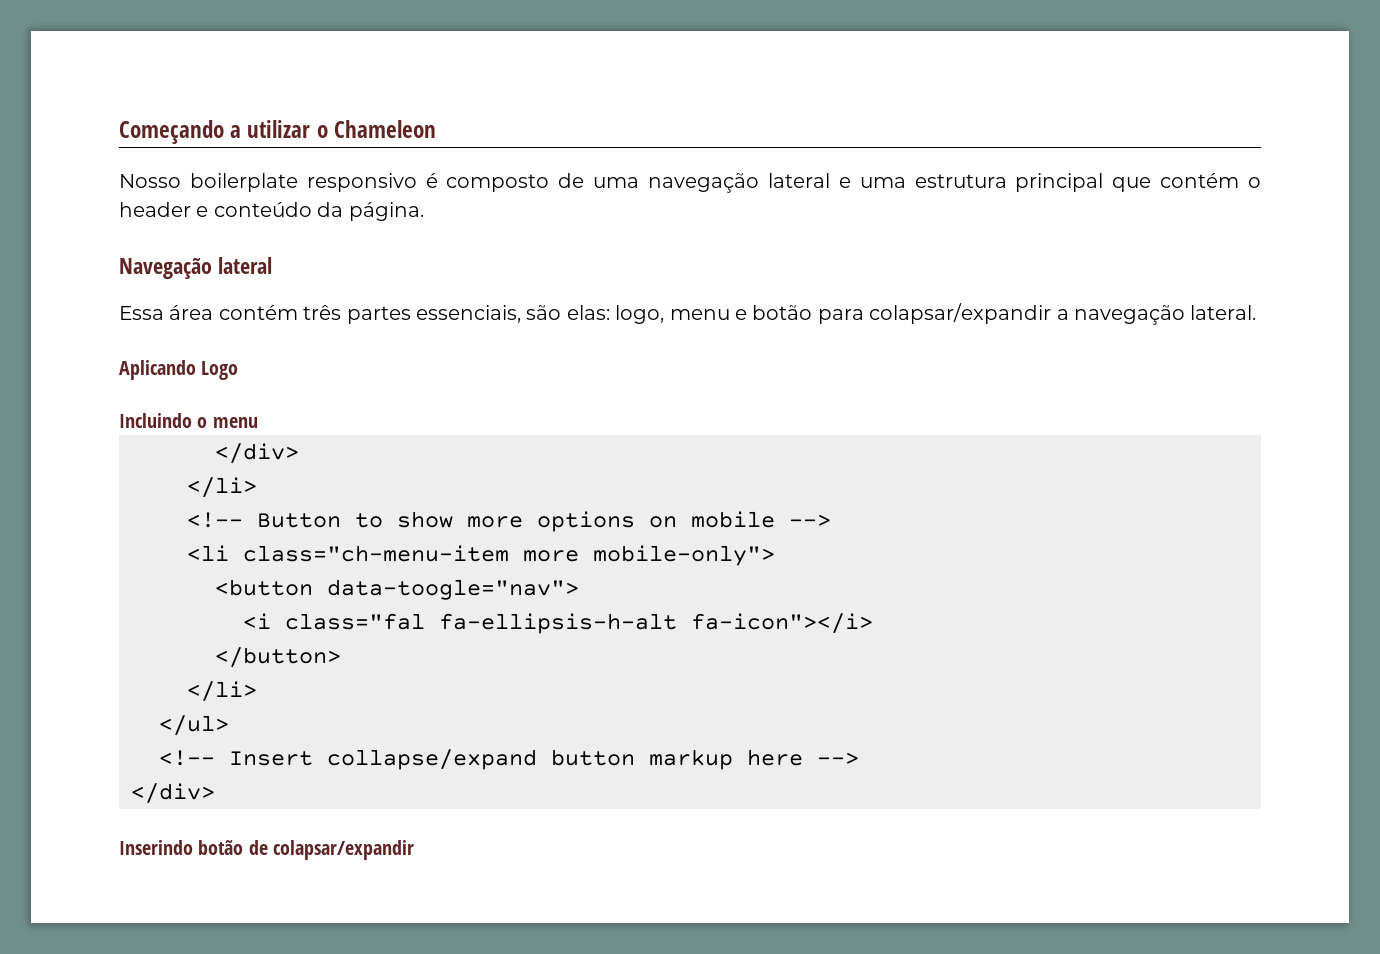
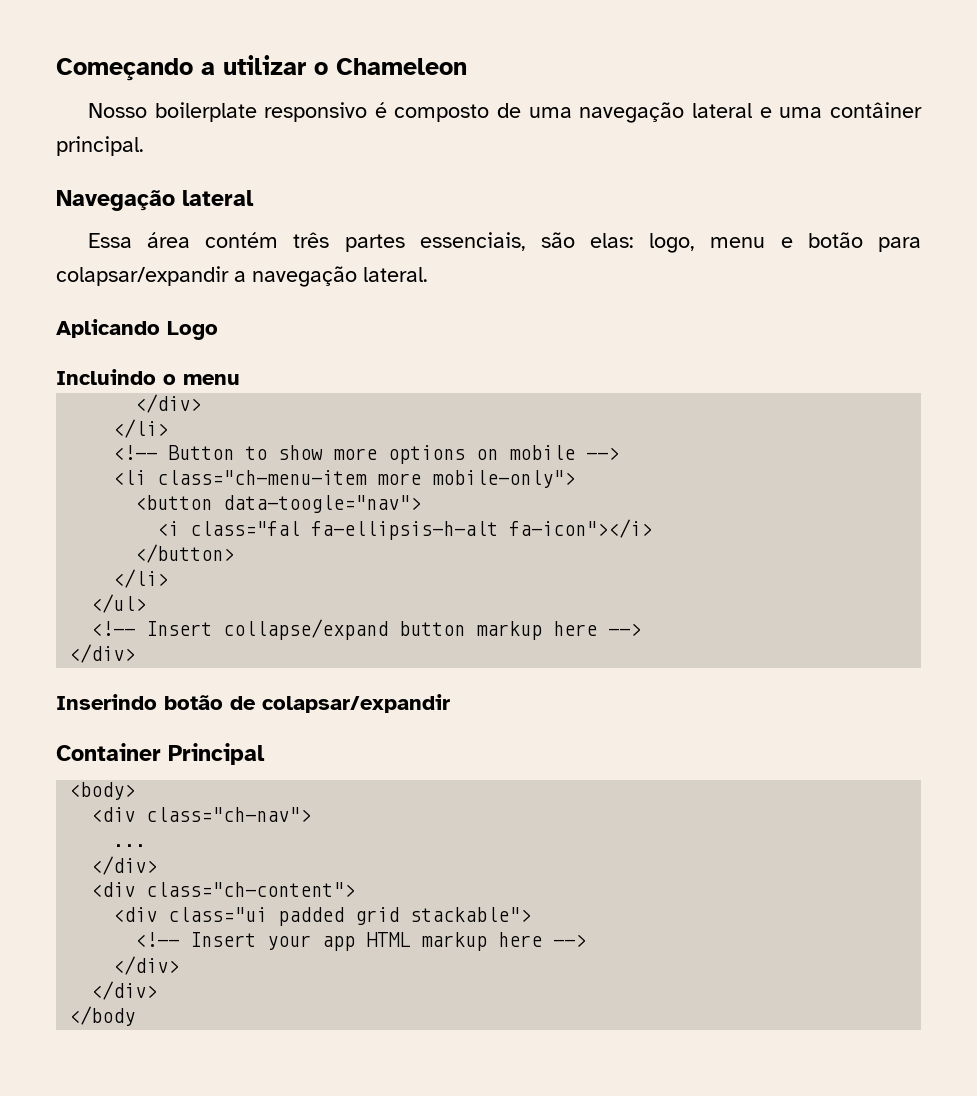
[914,173,1261,192] [119,202,424,221] estrutura principal que contém o header e conteúdo da página. -> [830,102,923,118] [56,136,144,156] contâiner principal.
(414, 850) none -> [56,743,265,765] [69,782,136,800] [91,807,312,822] [113,844,147,847] [91,856,158,875] [91,882,356,897] [113,907,532,926] [135,932,587,951] [113,956,180,975] [91,981,158,1000] [69,1006,136,1026] // Container Principal // <body> // <div class="ch-nav"> // ... // </div> // <div class="ch-content"> // <div class="ui padded grid stackable"> // <!-- Insert your app HTML markup here --> // </div> // </div> // </body

